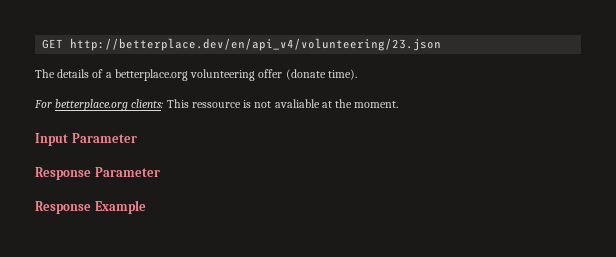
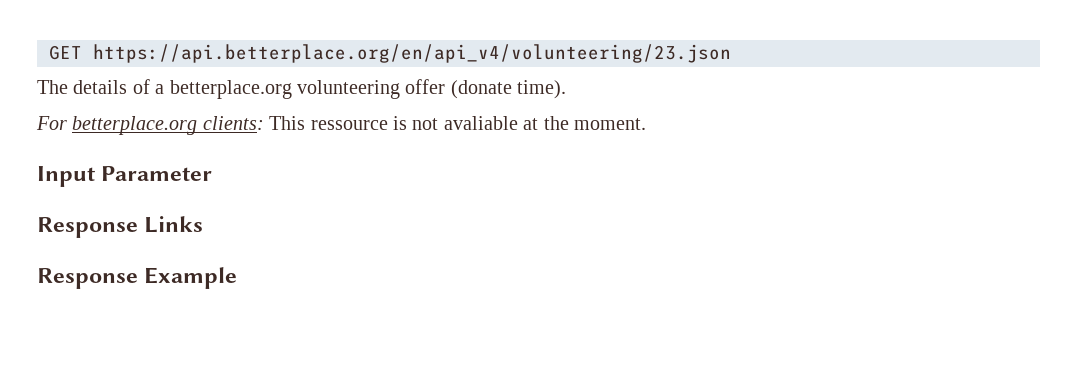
[70,38,442,51] http://betterplace.dev/en/api_v4/volunteering/23.json -> [93,44,731,63] https://api.betterplace.org/en/api_v4/volunteering/23.json
[94,167,160,177] Parameter -> [144,216,204,233] Links

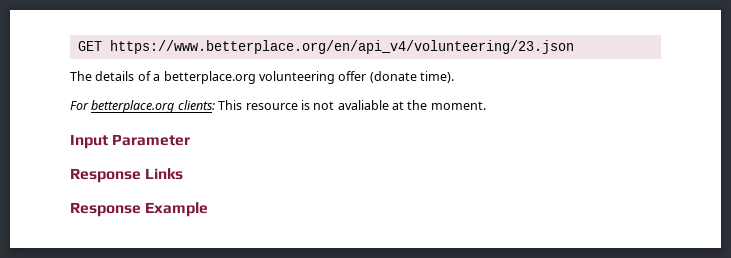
[93,44,731,63] https://api.betterplace.org/en/api_v4/volunteering/23.json -> [109,40,574,54] https://www.betterplace.org/en/api_v4/volunteering/23.json
[310,120,388,130] ressource -> [245,103,298,110] resource

